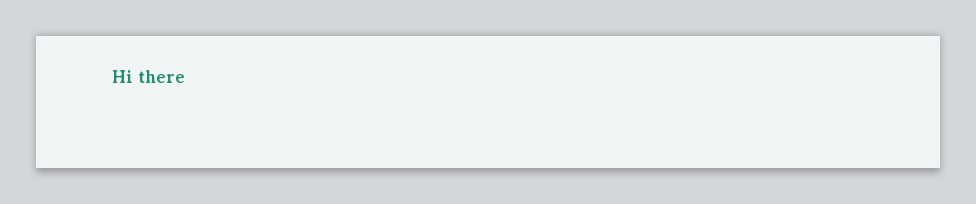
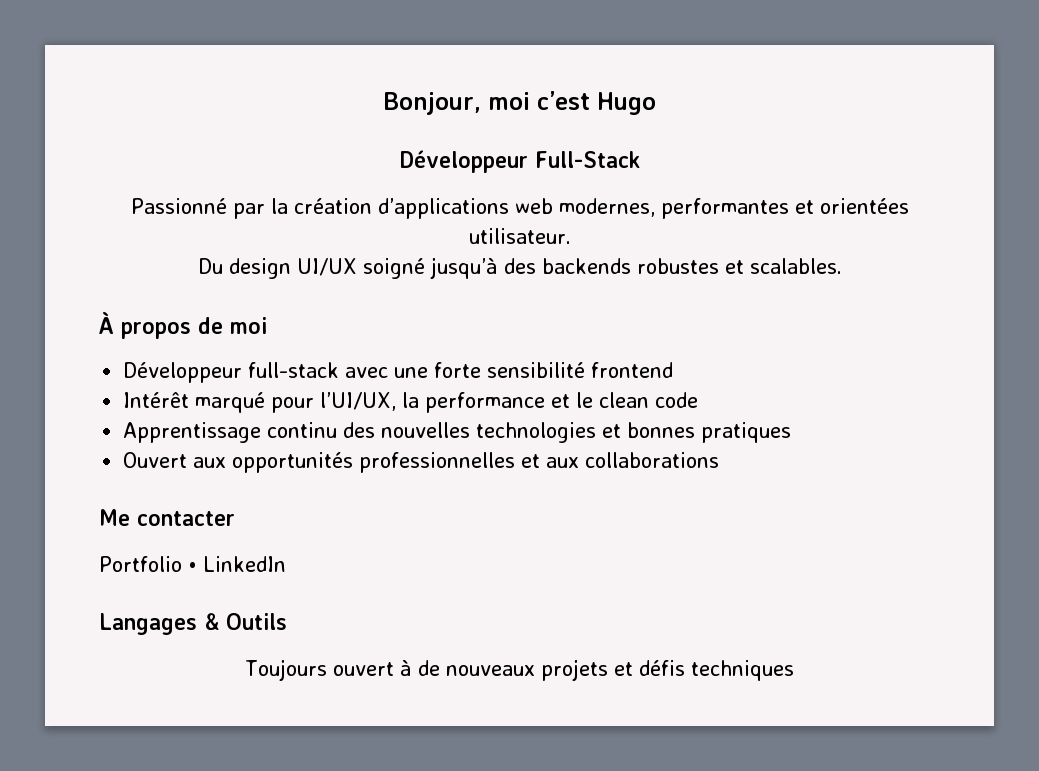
[112,70,185,83] Hi there -> [383,91,656,115] [399,150,640,173] [130,198,909,219] [468,228,571,244] [197,257,842,279] [99,312,267,339] [123,362,674,383] [123,392,699,413] [123,422,792,443] [123,452,720,473] [99,509,235,526] [99,556,286,572] [99,613,287,635] [245,659,794,681] Bonjour, moi c’est Hugo // Développeur Full-Stack // Passionné par la création d’applications web modernes, performantes et orientées utilisateur. // Du design UI/UX soigné jusqu’à des backends robustes et scalables. // À propos de moi // Développeur full-stack avec une forte sensibilité frontend // Intérêt marqué pour l’UI/UX, la performance et le clean code // Apprentissage continu des nouvelles technologies et bonnes pratiques // Ouvert aux opportunités professionnelles et aux collaborations // Me contacter // Portfolio • LinkedIn // Langages & Outils // Toujours ouvert à de nouveaux projets et défis techniques

